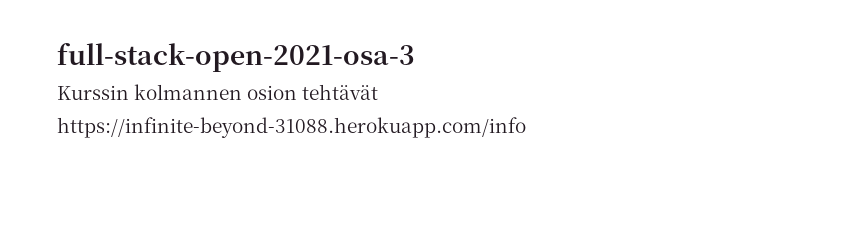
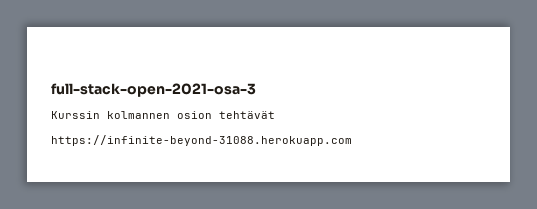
[57,117,526,138] https://infinite-beyond-31088.herokuapp.com/info -> [51,135,352,146] https://infinite-beyond-31088.herokuapp.com

